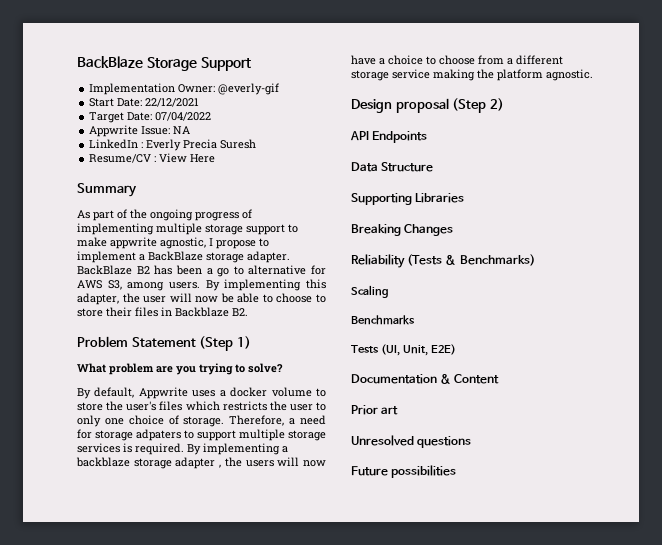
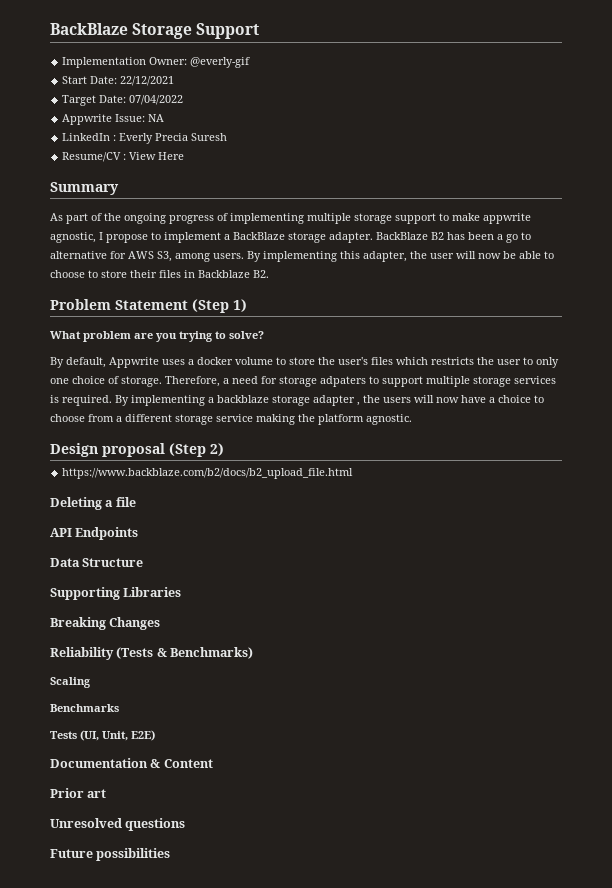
(504, 104) none -> [62,468,354,479] [50,497,136,510] // https://www.backblaze.com/b2/docs/b2_upload_file.html // Deleting a file

